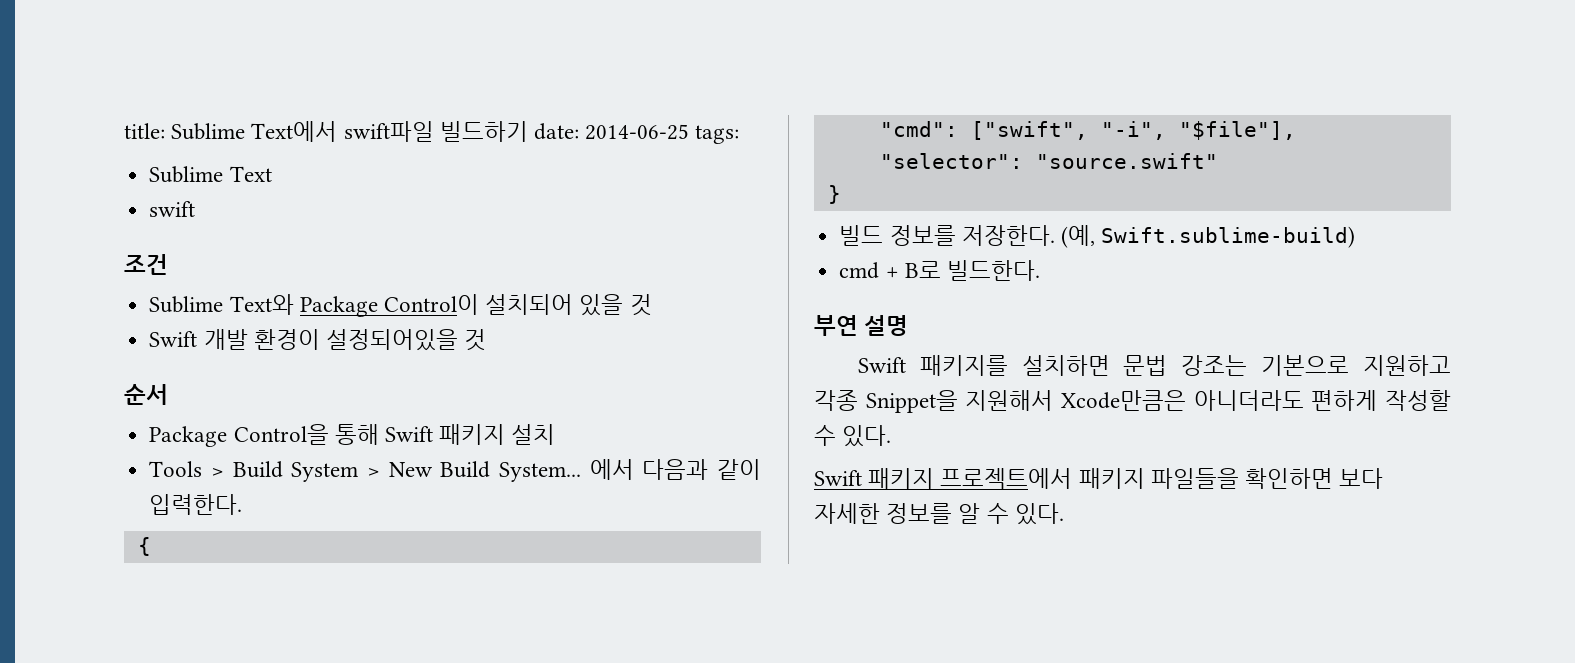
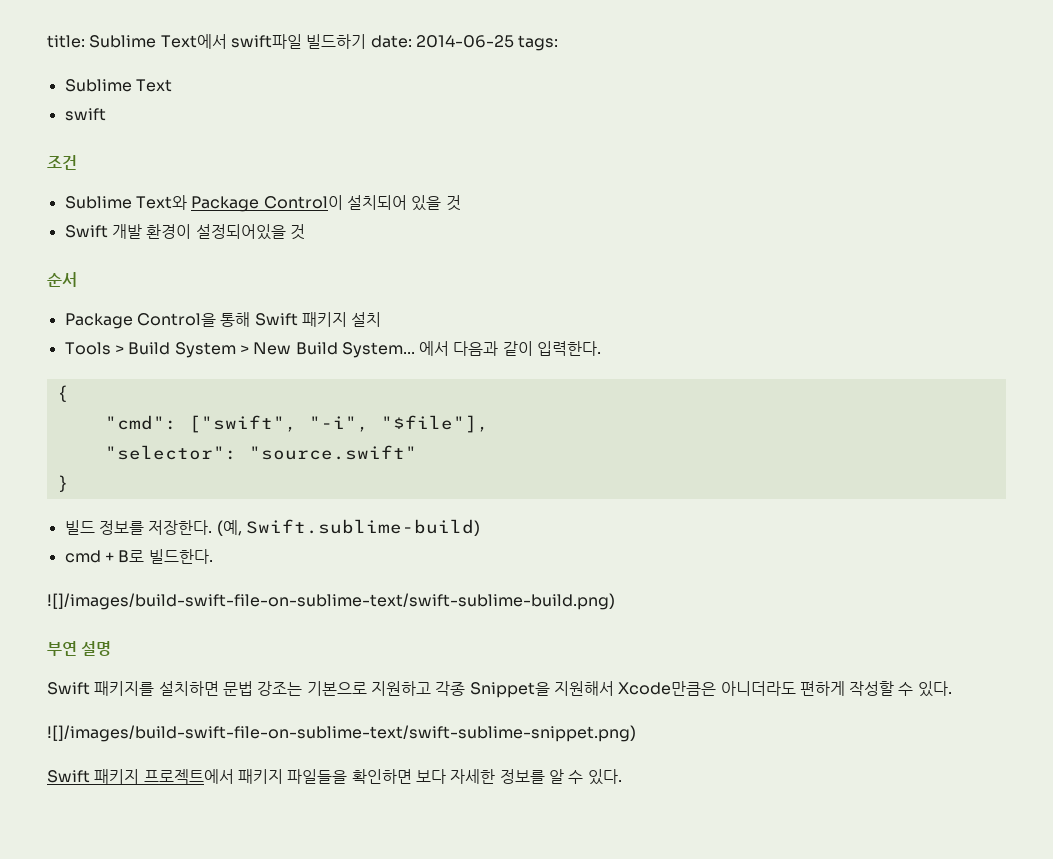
(1040, 270) none -> [47,593,615,610] // ![]/images/build-swift-file-on-sublime-text/swift-sublime-build.png)
(892, 436) none -> [47,725,636,742] // ![]/images/build-swift-file-on-sublime-text/swift-sublime-snippet.png)

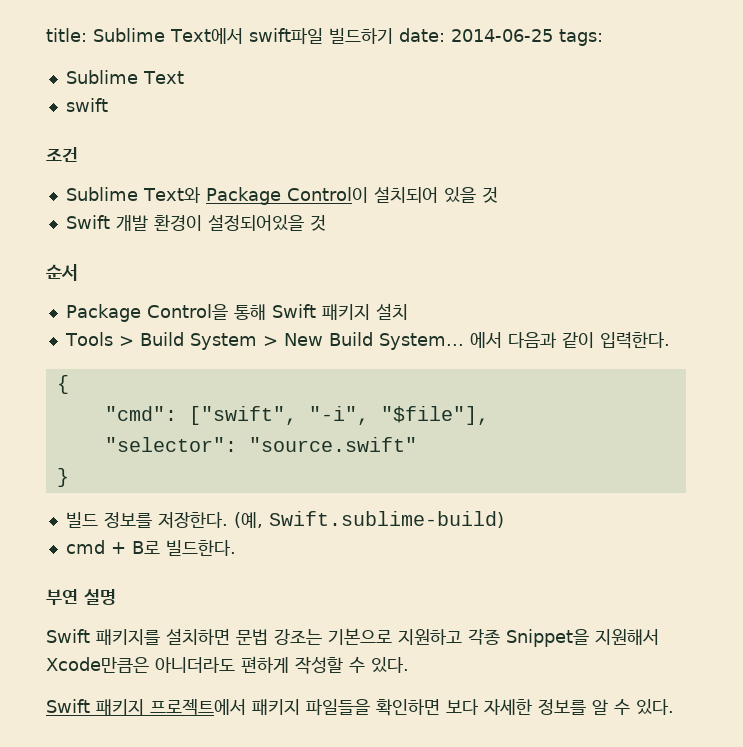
[47,593,615,610] // ![]/images/build-swift-file-on-sublime-text/swift-sublime-build.png) -> (236, 548) none
[47,725,636,742] // ![]/images/build-swift-file-on-sublime-text/swift-sublime-snippet.png) -> (409, 665) none

